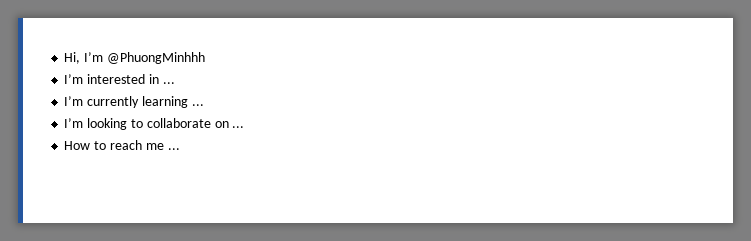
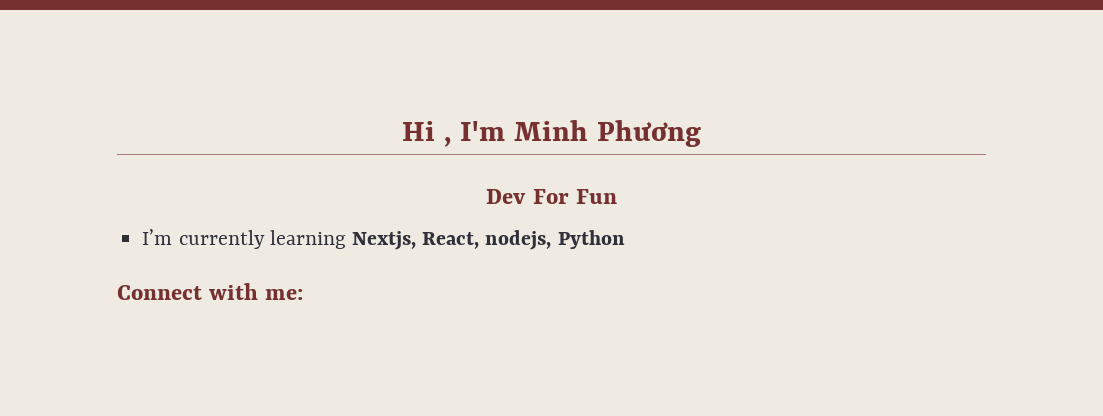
[64,52,205,64] [64,74,175,84] [64,96,204,108] [64,118,245,130] [64,140,180,150] Hi, I’m @PhuongMinhhh // I’m interested in ... // I’m currently learning ... // I’m looking to collaborate on ... // How to reach me ... -> [402,120,701,147] [486,189,617,204] [142,229,625,250] [117,283,304,300] Hi , I'm Minh Phương // Dev For Fun // I’m currently learning Nextjs, React, nodejs, Python // Connect with me:

